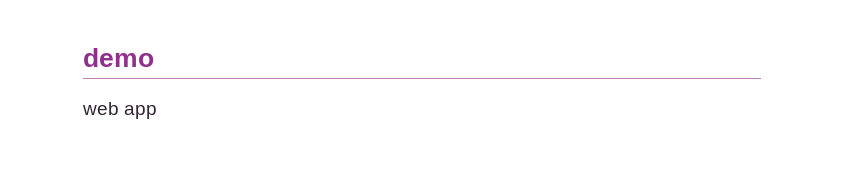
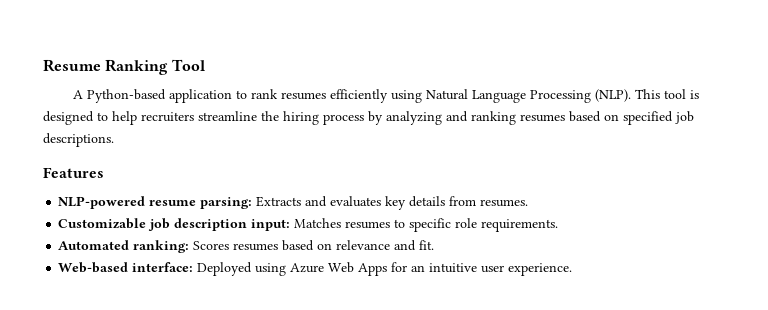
[83,48,154,67] [82,102,158,119] demo // web app -> [43,59,205,75] [73,89,700,103] [43,111,694,125] [43,133,114,147] [43,167,104,178] [58,196,529,210] [58,218,559,232] [58,240,435,253] [58,262,573,276] Resume Ranking Tool // A Python-based application to rank resumes efficiently using Natural Language Processing (NLP). This tool is designed to help recruiters streamline the hiring process by analyzing and ranking resumes based on specified job descriptions. // Features // NLP-powered resume parsing: Extracts and evaluates key details from resumes. // Customizable job description input: Matches resumes to specific role requirements. // Automated ranking: Scores resumes based on relevance and fit. // Web-based interface: Deployed using Azure Web Apps for an intuitive user experience.

